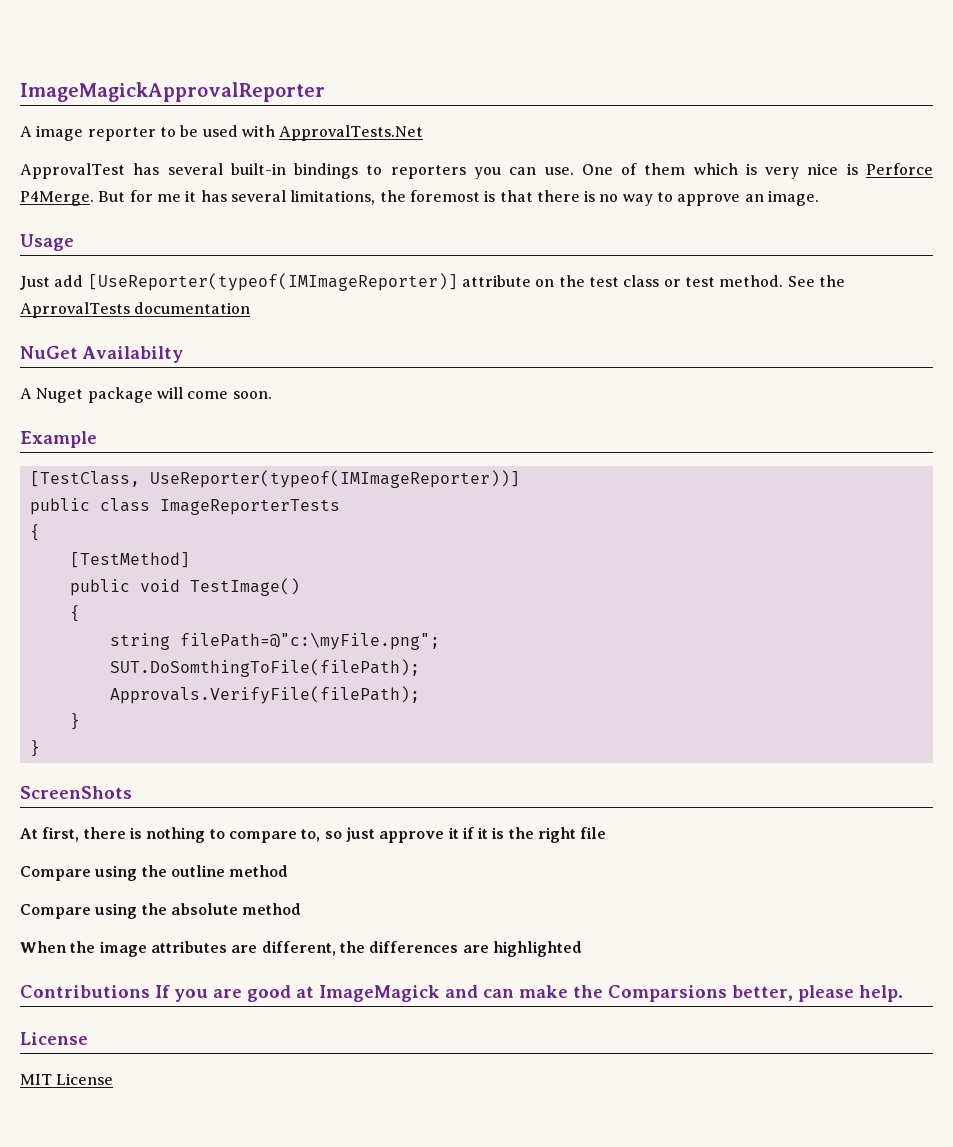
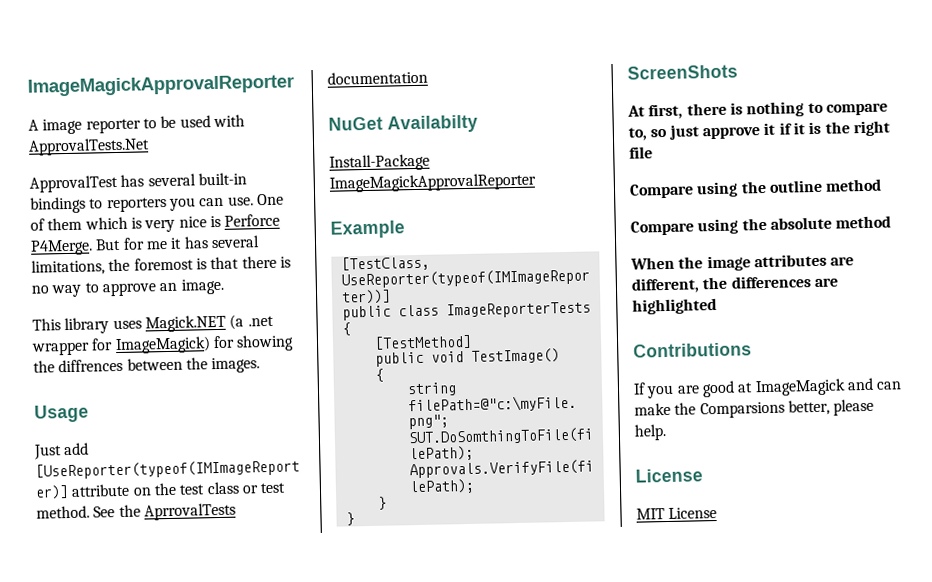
(820, 198) none -> [32,314,274,335] [31,334,295,356] [33,357,261,374] // This library uses Magick.NET (a .net wrapper for ImageMagick) for showing the diffrences between the images.
[20,387,272,403] A Nuget package will come soon. -> [329,153,430,172] [329,172,536,193] Install-Package ImageMagickApprovalReporter
(150, 991) none -> (752, 350) //

